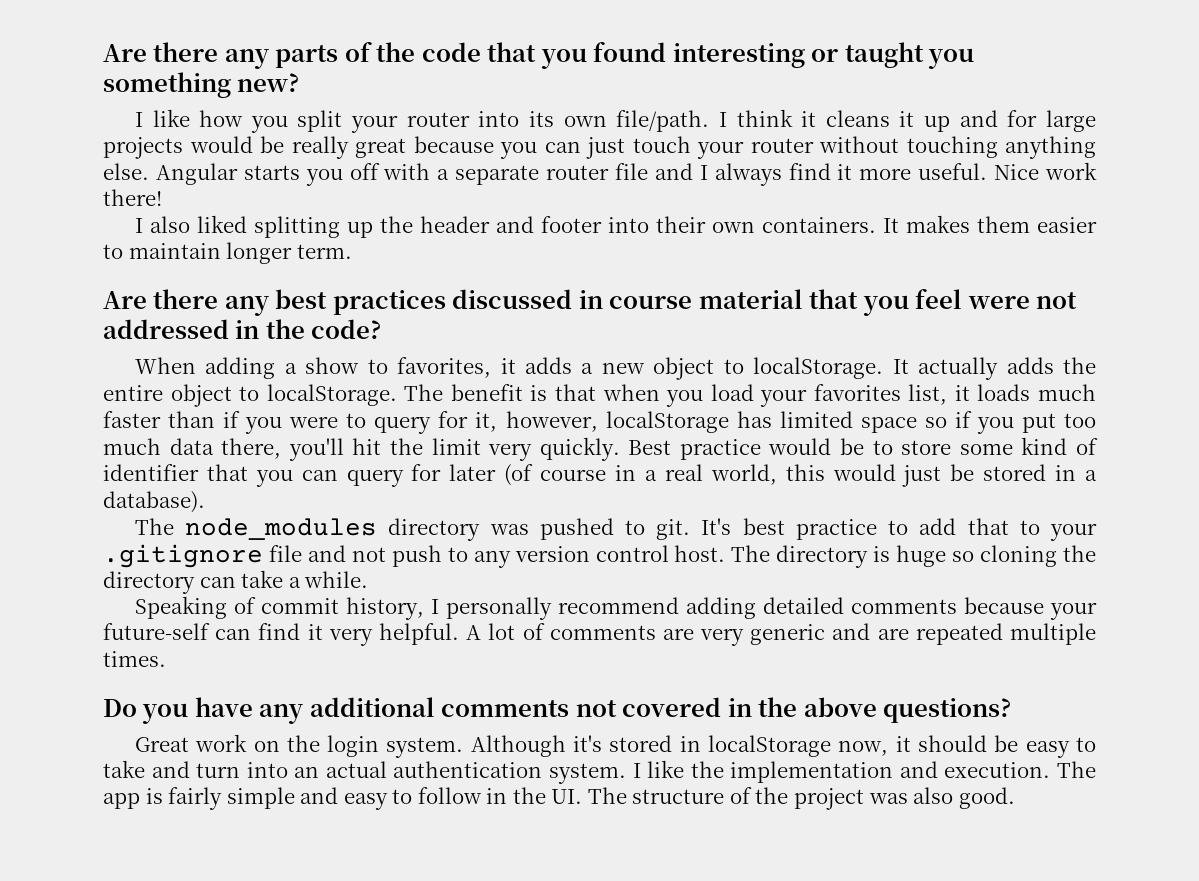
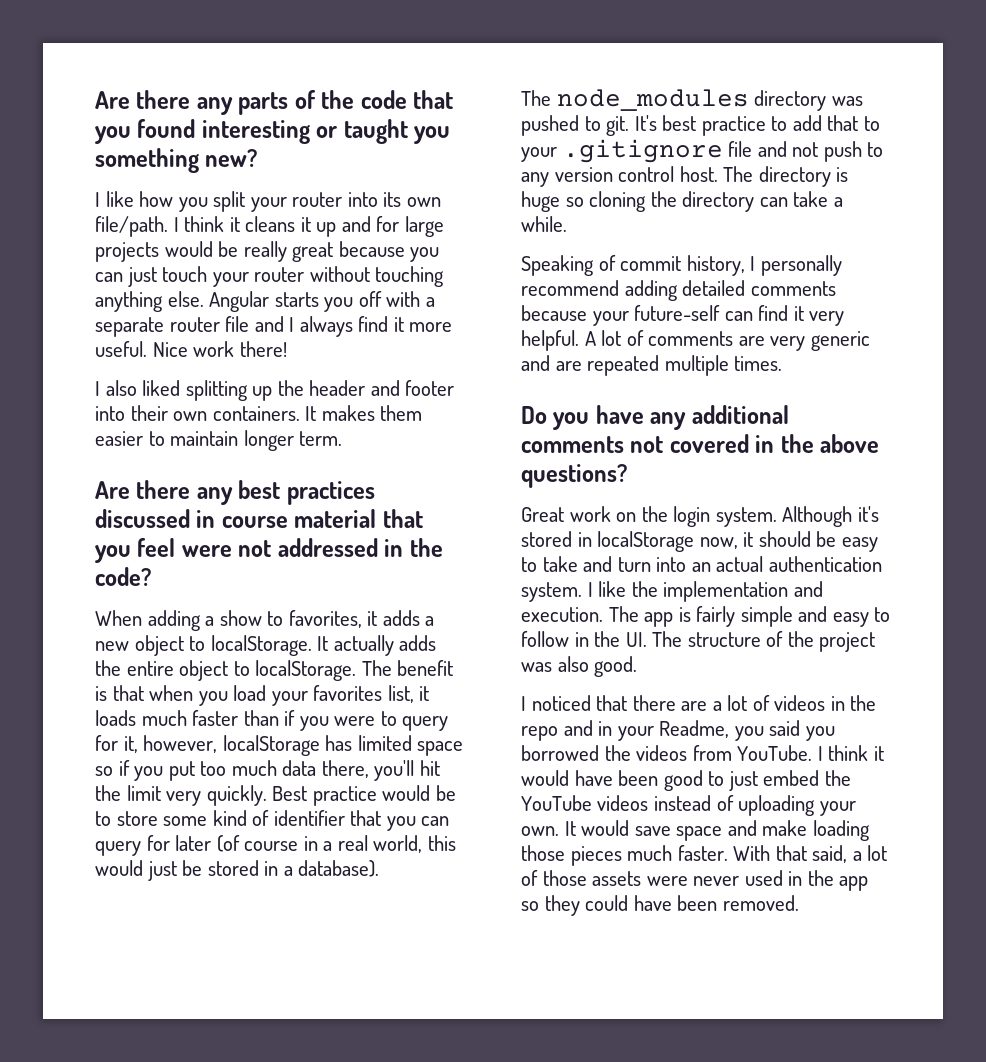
(1015, 798) none -> [521,695,877,711] [521,720,835,741] [521,745,884,761] [521,770,851,791] [521,795,856,816] [521,820,870,841] [521,845,888,866] [521,870,869,891] [521,895,799,916] // I noticed that there are a lot of videos in the repo and in your Readme, you said you borrowed the videos from YouTube. I think it would have been good to just embed the YouTube videos instead of uploading your own. It would save space and make loading those pieces much faster. With that said, a lot of those assets were never used in the app so they could have been removed.

